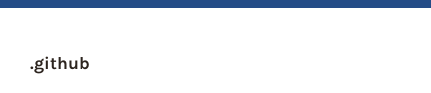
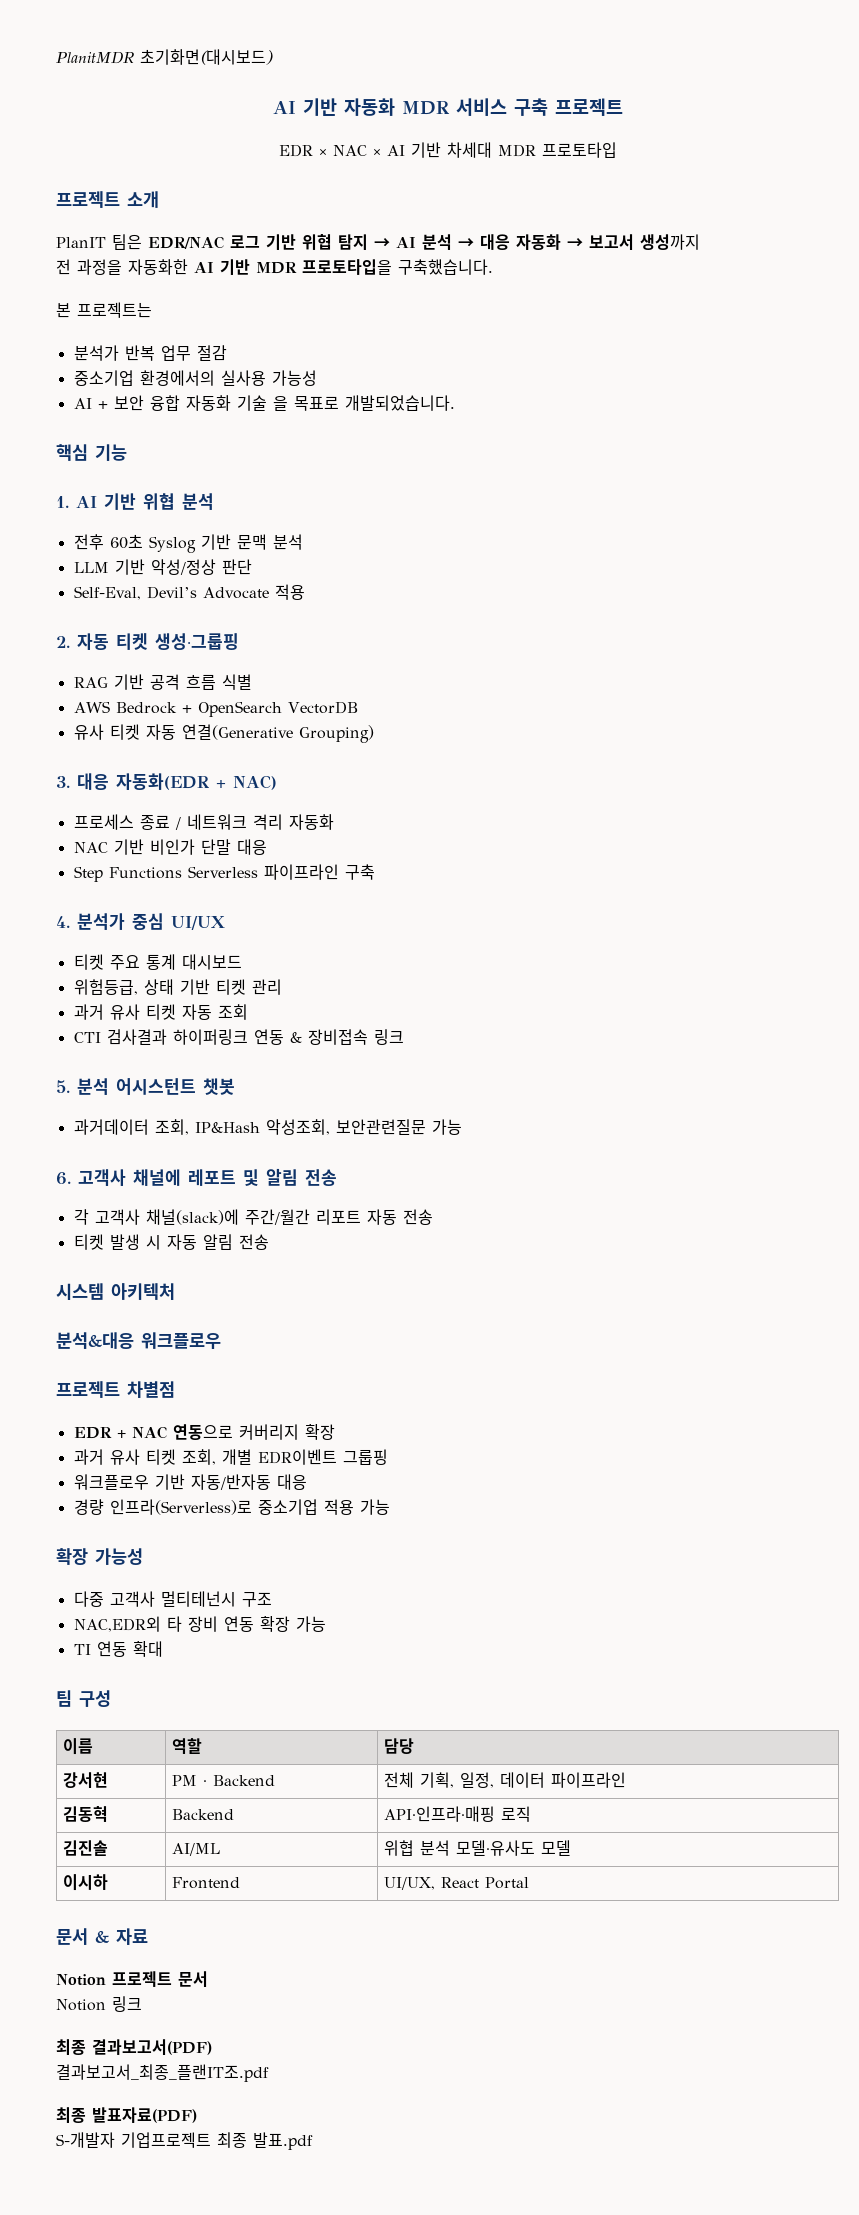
[30,56,90,74] .github -> [56,49,273,65] [272,98,623,116] [278,142,617,158] [56,191,159,208] [56,234,700,250] [56,259,493,275] [56,302,152,318] [73,345,227,361] [73,370,317,386] [73,395,455,411] [56,444,127,461] [56,493,214,510] [73,534,303,553] [73,559,252,575] [73,584,305,600] [56,633,239,650] [73,674,252,690] [73,701,358,717] [73,724,374,743] [56,773,277,790] [73,814,334,830] [73,839,267,855] [73,864,375,882] [56,913,225,930] [73,954,242,970] [73,979,282,995] [73,1004,248,1020] [73,1029,404,1045] [56,1078,235,1095] [73,1119,462,1135] [56,1168,337,1186] [73,1209,433,1225] [73,1234,269,1250] [56,1283,175,1300] [56,1332,221,1349] [56,1381,175,1398] [73,1424,335,1440] [73,1449,388,1465] [73,1474,307,1490] [73,1499,390,1515] [56,1548,143,1565] [73,1591,272,1607] [73,1616,326,1632] [73,1641,163,1657] [56,1690,111,1707] [63,1738,94,1755] [172,1738,203,1754] [384,1738,415,1754] [63,1772,109,1788] [172,1775,276,1786] [384,1772,627,1788] [63,1806,109,1822] [172,1809,235,1820] [384,1806,532,1822] [63,1840,109,1856] [172,1843,221,1856] [384,1840,572,1856] [63,1874,109,1891] [172,1877,241,1889] [384,1877,530,1890] [56,1928,148,1945] [56,1971,208,1987] [56,1996,142,2012] [56,2039,212,2055] [56,2064,269,2082] [56,2107,197,2123] [56,2132,313,2150] PlanitMDR 초기화면(대시보드) // AI 기반 자동화 MDR 서비스 구축 프로젝트 // EDR × NAC × AI 기반 차세대 MDR 프로토타입 // 프로젝트 소개 // PlanIT 팀은 EDR/NAC 로그 기반 위협 탐지 → AI 분석 → 대응 자동화 → 보고서 생성까지 // 전 과정을 자동화한 AI 기반 MDR 프로토타입을 구축했습니다. // 본 프로젝트는 // 분석가 반복 업무 절감 // 중소기업 환경에서의 실사용 가능성 // AI + 보안 융합 자동화 기술 을 목표로 개발되었습니다. // 핵심 기능 // 1. AI 기반 위협 분석 // 전후 60초 Syslog 기반 문맥 분석 // LLM 기반 악성/정상 판단 // Self-Eval, Devil’s Advocate 적용 // 2. 자동 티켓 생성·그룹핑 // RAG 기반 공격 흐름 식별 // AWS Bedrock + OpenSearch VectorDB // 유사 티켓 자동 연결(Generative Grouping) // 3. 대응 자동화(EDR + NAC) // 프로세스 종료 / 네트워크 격리 자동화 // NAC 기반 비인가 단말 대응 // Step Functions Serverless 파이프라인 구축 // 4. 분석가 중심 UI/UX // 티켓 주요 통계 대시보드 // 위험등급, 상태 기반 티켓 관리 // 과거 유사 티켓 자동 조회 // CTI 검사결과 하이퍼링크 연동 & 장비접속 링크 // 5. 분석 어시스턴트 챗봇 // 과거데이터 조회, IP&Hash 악성조회, 보안관련질문 가능 // 6. 고객사 채널에 레포트 및 알림 전송 // 각 고객사 채널(slack)에 주간/월간 리포트 자동 전송 // 티켓 발생 시 자동 알림 전송 // 시스템 아키텍처 // 분석&대응 워크플로우 // 프로젝트 차별점 // EDR + NAC 연동으로 커버리지 확장 // 과거 유사 티켓 조회, 개별 EDR이벤트 그룹핑 // 워크플로우 기반 자동/반자동 대응 // 경량 인프라(Serverless)로 중소기업 적용 가능 // 확장 가능성 // 다중 고객사 멀티테넌시 구조 // NAC,EDR외 타 장비 연동 확장 가능 // TI 연동 확대 // 팀 구성 // 이름 | 역할 | 담당 // 강서현 | PM · Backend | 전체 기획, 일정, 데이터 파이프라인 // 김동혁 | Backend | API·인프라·매핑 로직 // 김진솔 | AI/ML | 위협 분석 모델·유사도 모델 // 이시하 | Frontend | UI/UX, React Portal // 문서 & 자료 // Notion 프로젝트 문서 // Notion 링크 // 최종 결과보고서(PDF) // 결과보고서_최종_플랜IT조.pdf // 최종 발표자료(PDF) // S-개발자 기업프로젝트 최종 발표.pdf

